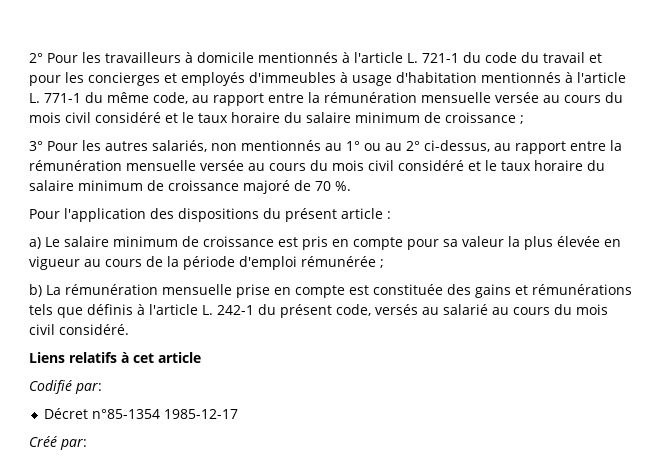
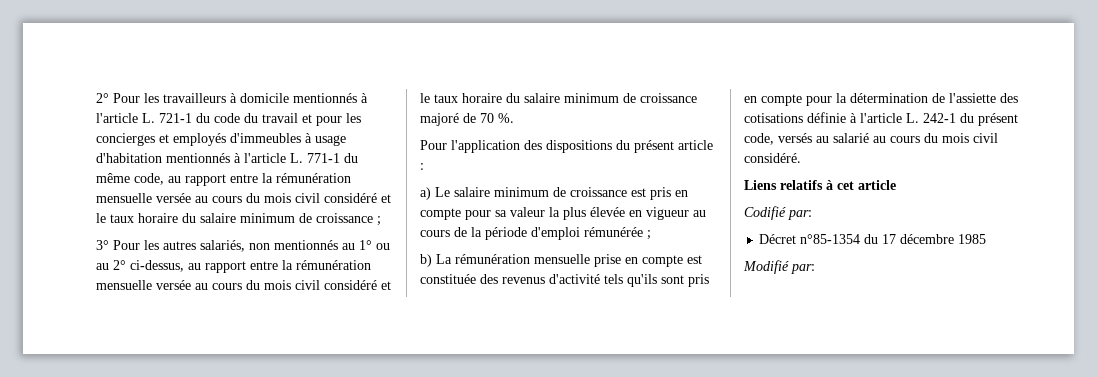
[475,284,632,298] [29,304,133,318] gains et rémunérations tels que définis -> [502,274,709,287] [744,93,1018,106] [744,112,846,123] revenus d'activité tels qu'ils sont pris en compte pour la détermination de l'assiette des cotisations définie
[164,409,239,419] [29,436,57,447] 1985-12-17 // Créé -> [864,234,987,244] [743,260,789,274] du 17 décembre 1985 // Modifié

